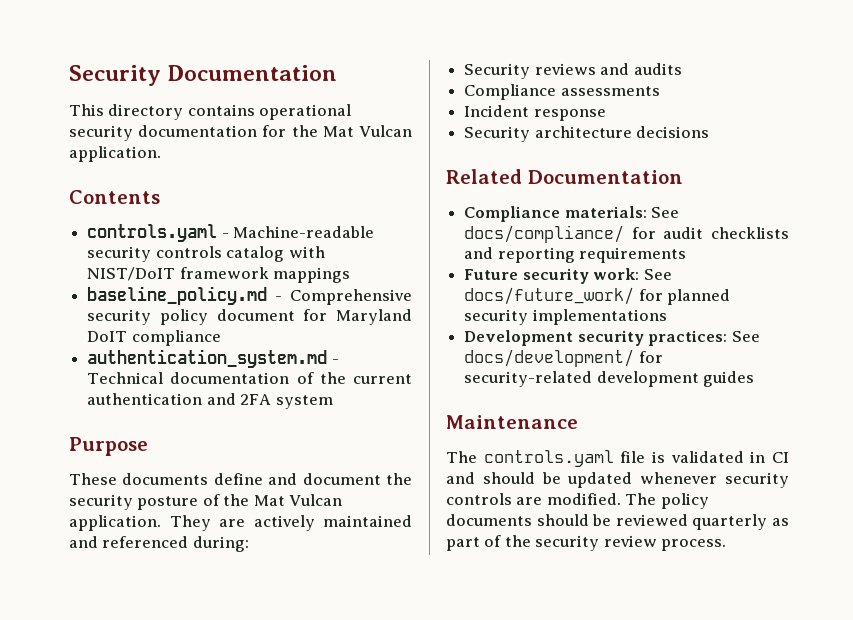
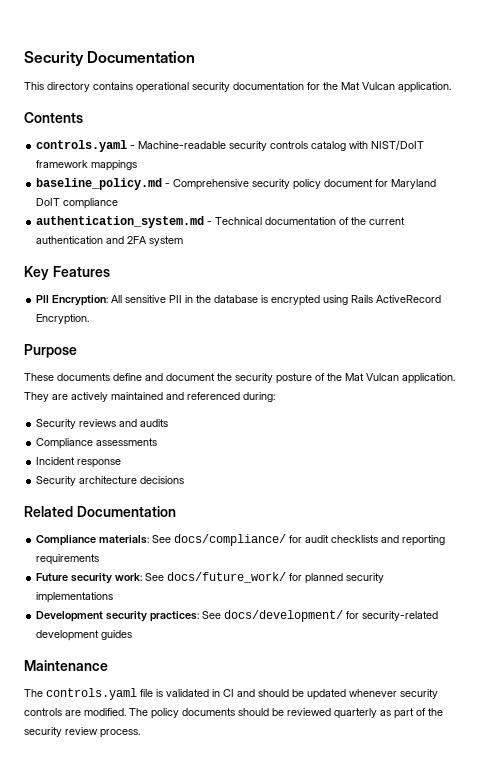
(333, 402) none -> [24,266,110,280] [36,295,442,306] [36,314,90,325] // Key Features // PII Encryption: All sensitive PII in the database is encrypted using Rails ActiveRecord Encryption.

